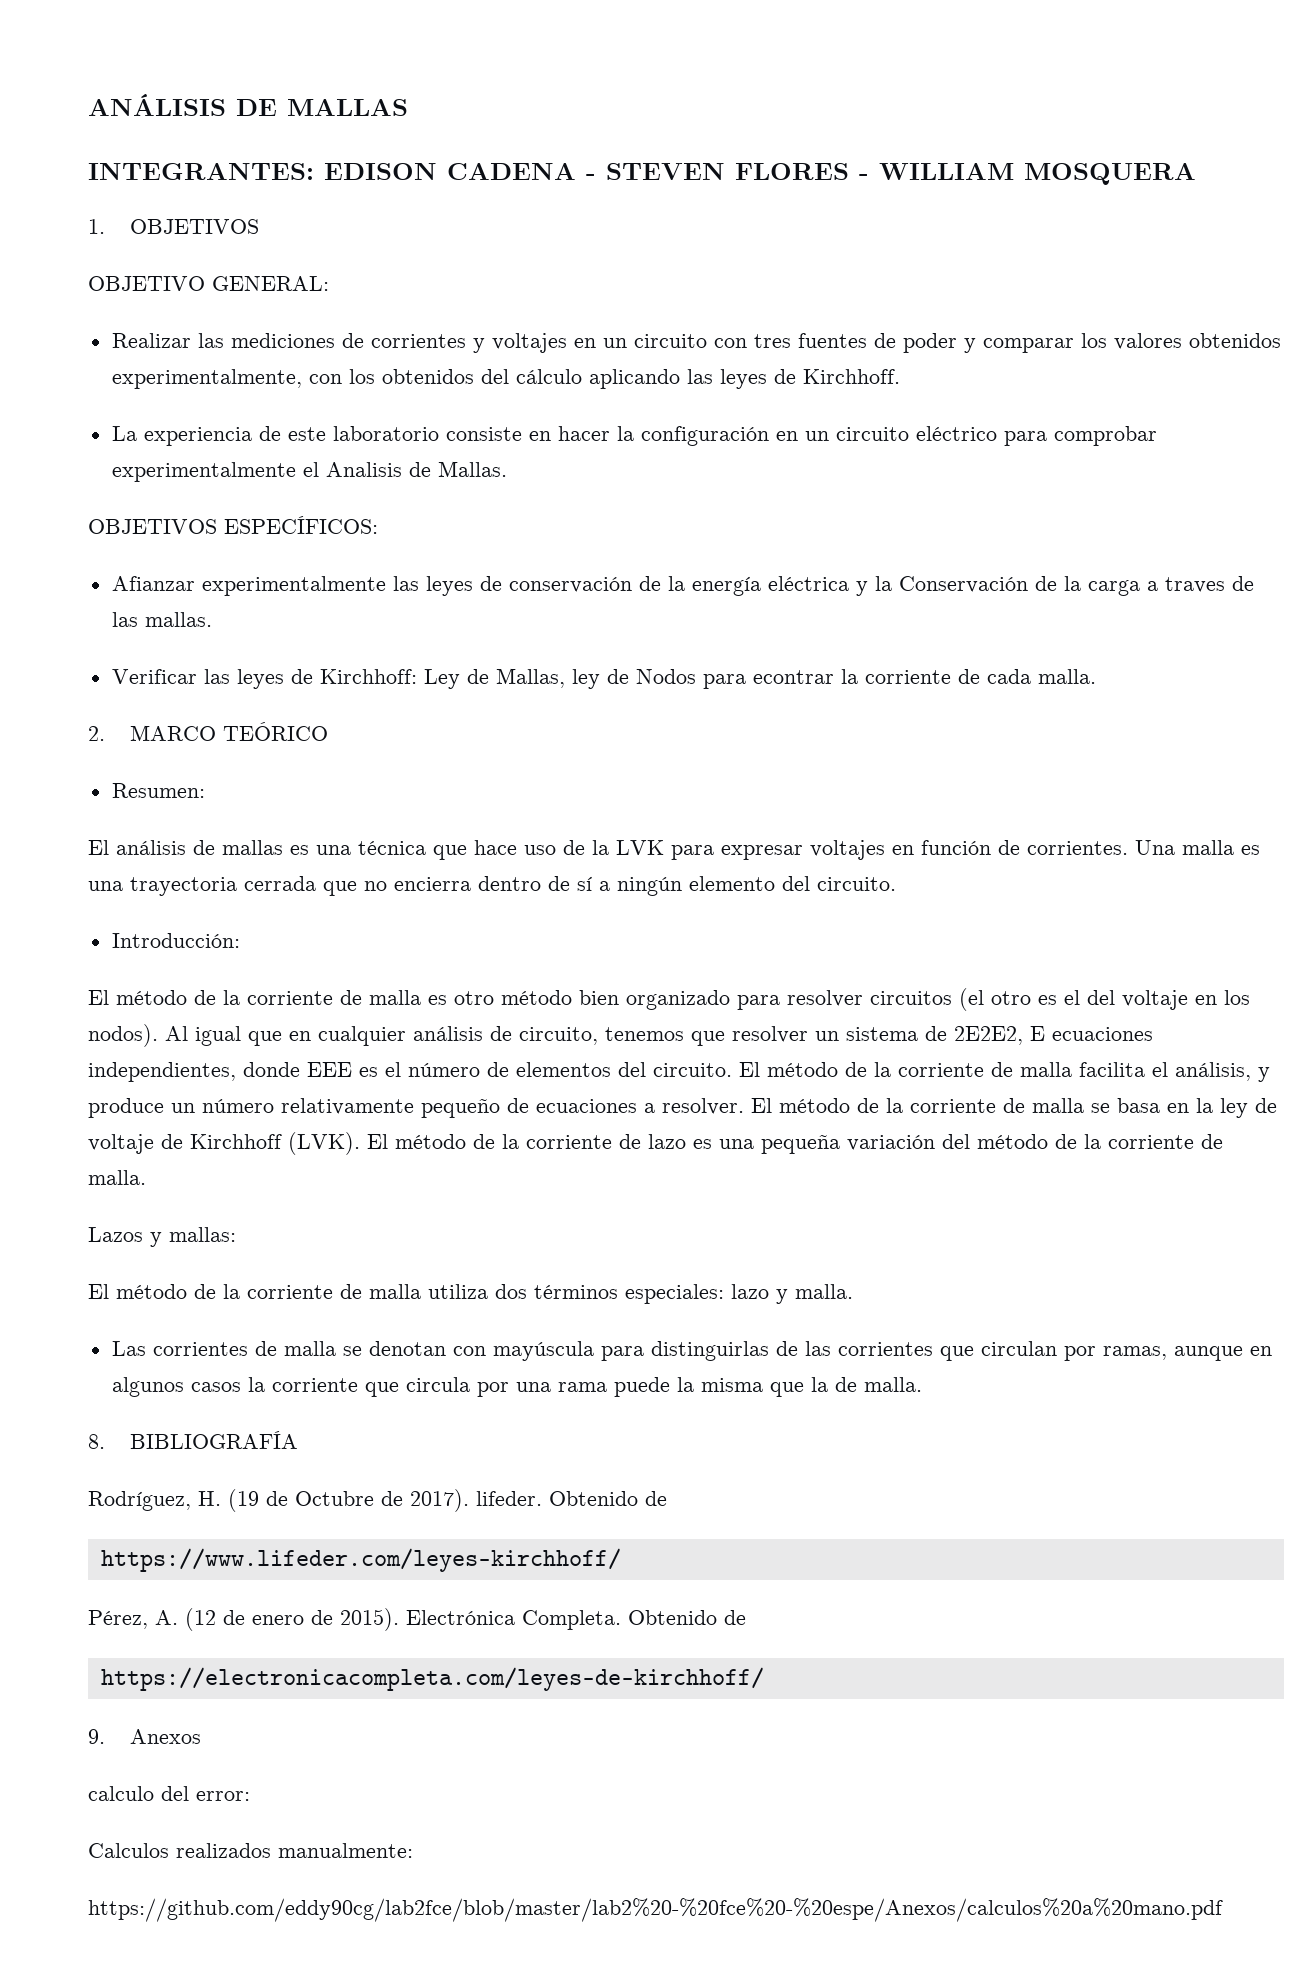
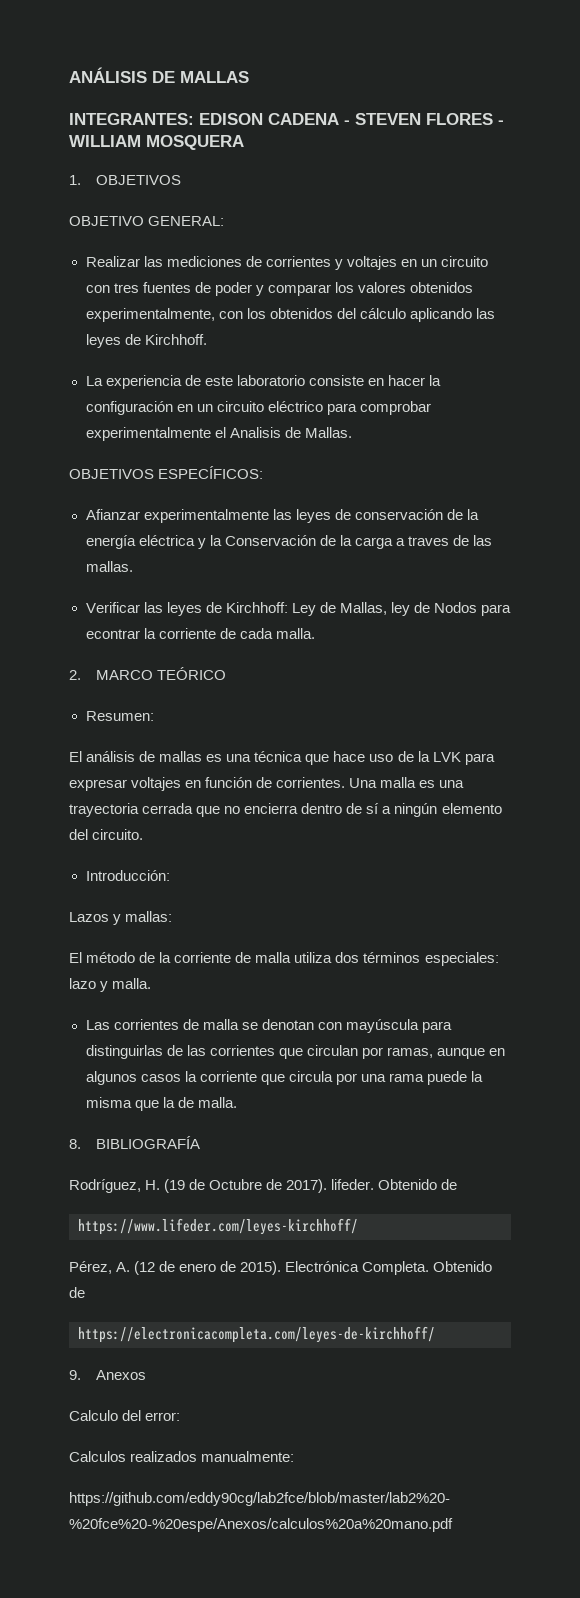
[88,988,1250,1011] [88,1024,1153,1047] [88,1062,1270,1082] [88,1098,1277,1118] [88,1132,1223,1155] [88,1170,146,1185] // El método de la corriente de malla es otro método bien organizado para resolver circuitos (el otro es el del voltaje en los nodos). Al igual que en cualquier análisis de circuito, tenemos que resolver un sistema de 2E2E2, E ecuaciones independientes, donde EEE es el número de elementos del circuito. El método de la corriente de malla facilita el análisis, y produce un número relativamente pequeño de ecuaciones a resolver. El método de la corriente de malla se basa en la ley de voltaje de Kirchhoff (LVK). El método de la corriente de lazo es una pequeña variación del método de la corriente de malla. -> (170, 875) none
[88,1786,154,1801] calculo -> [69,1410,118,1421] Calculo

